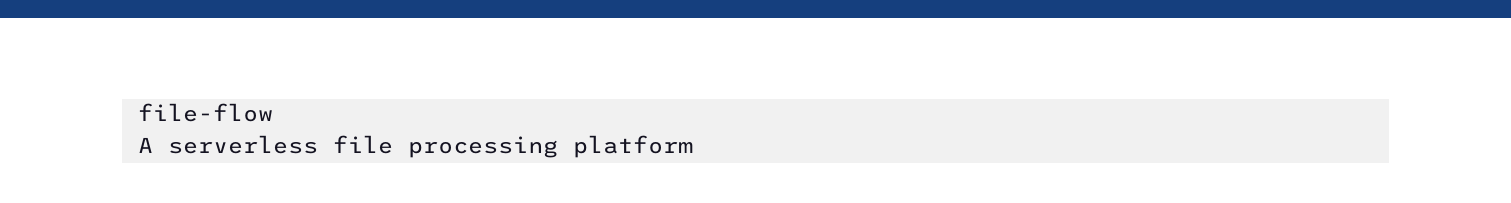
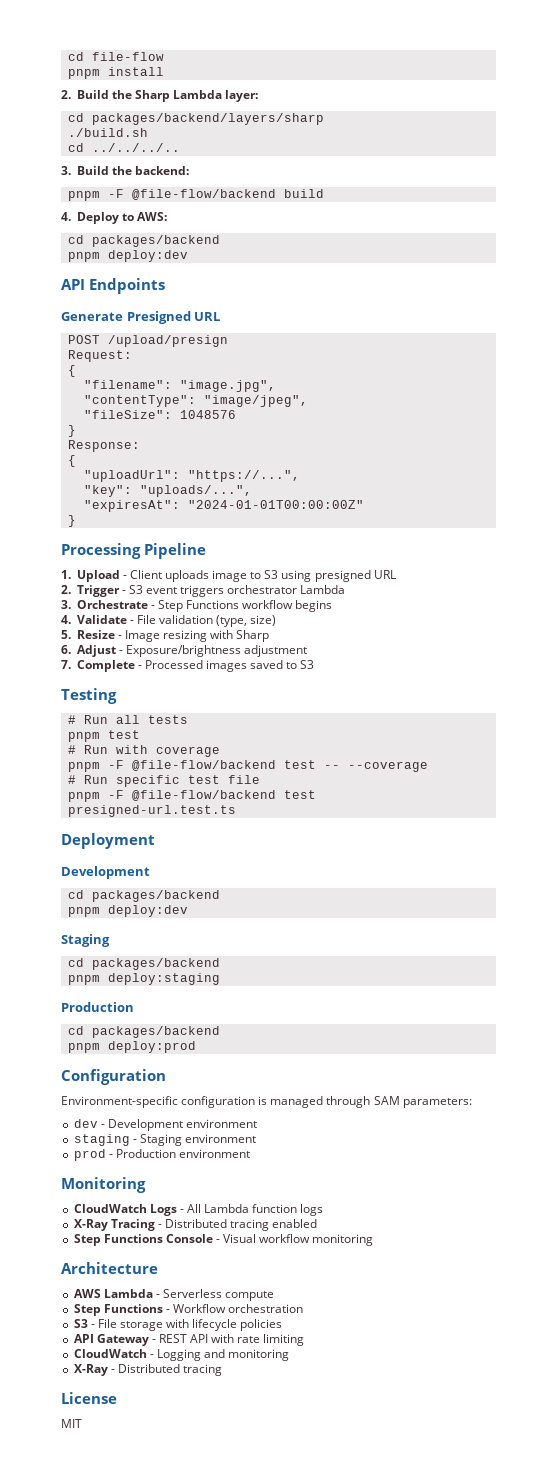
(137, 112) none -> [67,52,84,61] cd
[137,135,693,158] A serverless file processing platform -> [67,67,164,79] [61,90,259,102] [67,113,324,125] [67,128,148,137] [67,143,180,152] [61,166,189,175] [67,189,324,201] [61,212,167,224] [67,235,220,247] [67,250,188,262] [61,278,165,294] [61,311,221,324] [67,335,228,347] [67,350,132,362] [67,365,76,377] [83,380,276,392] [83,395,308,407] [83,410,236,419] [67,425,76,437] [67,440,140,452] [67,455,76,467] [83,470,300,482] [83,485,252,497] [83,500,364,512] [67,515,76,527] [61,543,206,559] [61,570,396,582] [61,585,346,597] [61,600,333,612] [61,615,277,627] [61,630,270,642] [61,645,308,657] [61,660,315,672] [61,688,117,704] [67,715,188,724] [67,730,140,742] [67,745,220,757] [67,760,428,772] [67,775,260,787] [67,790,316,802] [67,805,236,817] [61,833,155,849] [61,866,150,879] [67,890,220,902] [67,905,188,917] [61,934,110,947] [67,958,220,970] [67,973,220,985] [61,1002,134,1012] [67,1026,220,1038] [67,1041,196,1053] [61,1069,166,1085] [61,1096,472,1108] [73,1119,257,1131] [73,1134,256,1146] [73,1149,250,1161] [61,1177,146,1193] [73,1204,324,1216] [73,1219,318,1231] [73,1234,374,1246] [61,1262,158,1274] [73,1289,275,1301] [73,1304,304,1316] [73,1319,283,1331] [73,1334,305,1346] [73,1349,290,1361] [73,1364,222,1376] [61,1392,117,1404] [61,1419,82,1428] pnpm install // 2. Build the Sharp Lambda layer: // cd packages/backend/layers/sharp // ./build.sh // cd ../../../.. // 3. Build the backend: // pnpm -F @file-flow/backend build // 4. Deploy to AWS: // cd packages/backend // pnpm deploy:dev // API Endpoints // Generate Presigned URL // POST /upload/presign // Request: // { // "filename": "image.jpg", // "contentType": "image/jpeg", // "fileSize": 1048576 // } // Response: // { // "uploadUrl": "https://...", // "key": "uploads/...", // "expiresAt": "2024-01-01T00:00:00Z" // } // Processing Pipeline // 1. Upload - Client uploads image to S3 using presigned URL // 2. Trigger - S3 event triggers orchestrator Lambda // 3. Orchestrate - Step Functions workflow begins // 4. Validate - File validation (type, size) // 5. Resize - Image resizing with Sharp // 6. Adjust - Exposure/brightness adjustment // 7. Complete - Processed images saved to S3 // Testing // # Run all tests // pnpm test // # Run with coverage // pnpm -F @file-flow/backend test -- --coverage // # Run specific test file // pnpm -F @file-flow/backend test presigned-url.test.ts // Deployment // Development // cd packages/backend // pnpm deploy:dev // Staging // cd packages/backend // pnpm deploy:staging // Production // cd packages/backend // pnpm deploy:prod // Configuration // Environment-specific configuration is managed through SAM parameters: // dev - Development environment // staging - Staging environment // prod - Production environment // Monitoring // CloudWatch Logs - All Lambda function logs // X-Ray Tracing - Distributed tracing enabled // Step Functions Console - Visual workflow monitoring // Architecture // AWS Lambda - Serverless compute // Step Functions - Workflow orchestration // S3 - File storage with lifecycle policies // API Gateway - REST API with rate limiting // CloudWatch - Logging and monitoring // X-Ray - Distributed tracing // License // MIT

